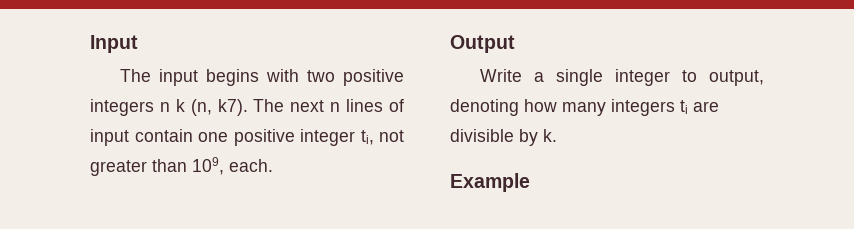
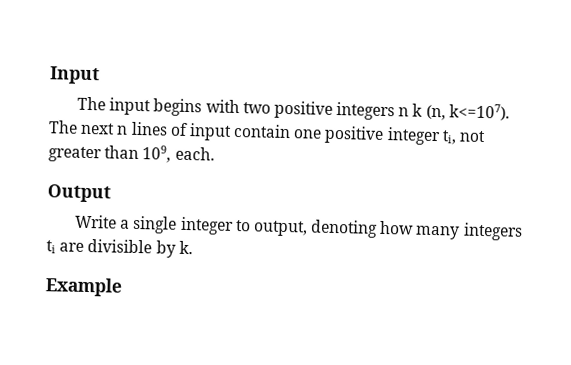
[217,99,248,116] k7). -> [448,103,510,121] k<=107).

